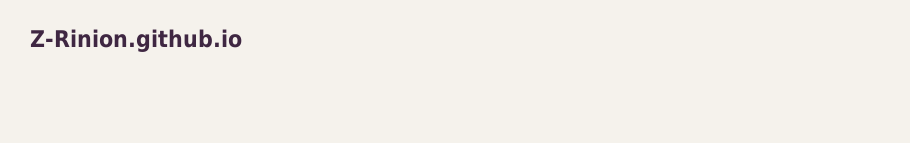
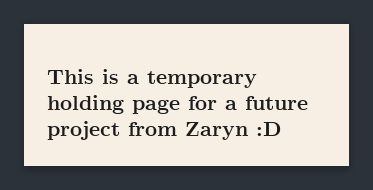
[30,29,242,52] Z-Rinion.github.io -> [47,69,257,88] [47,95,308,114] [47,121,282,140] This is a temporary holding page for a future project from Zaryn :D

